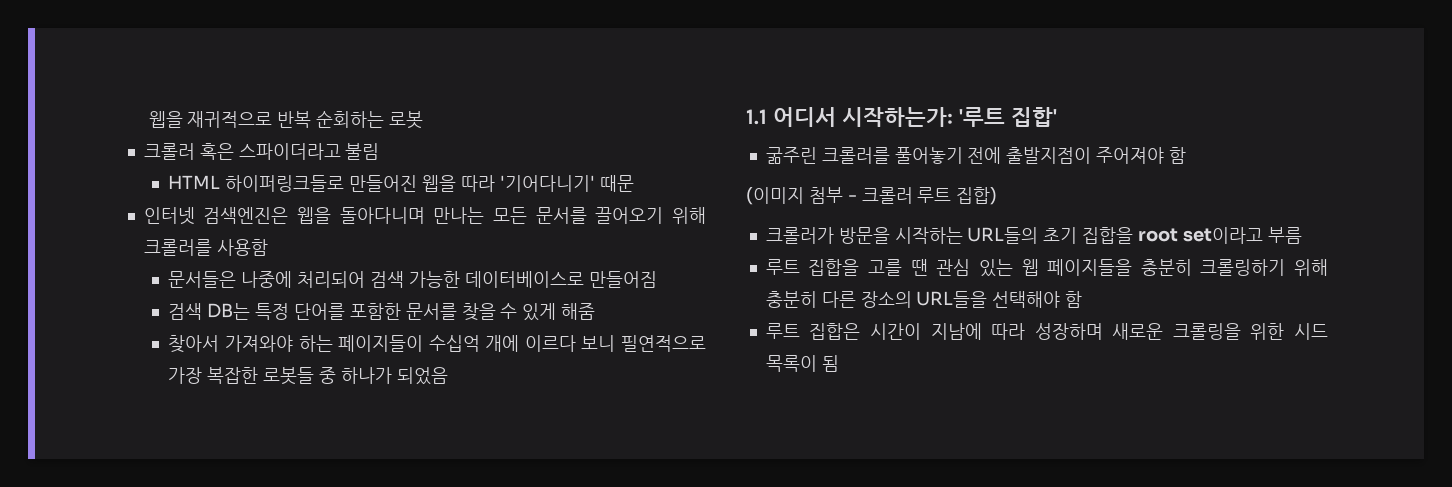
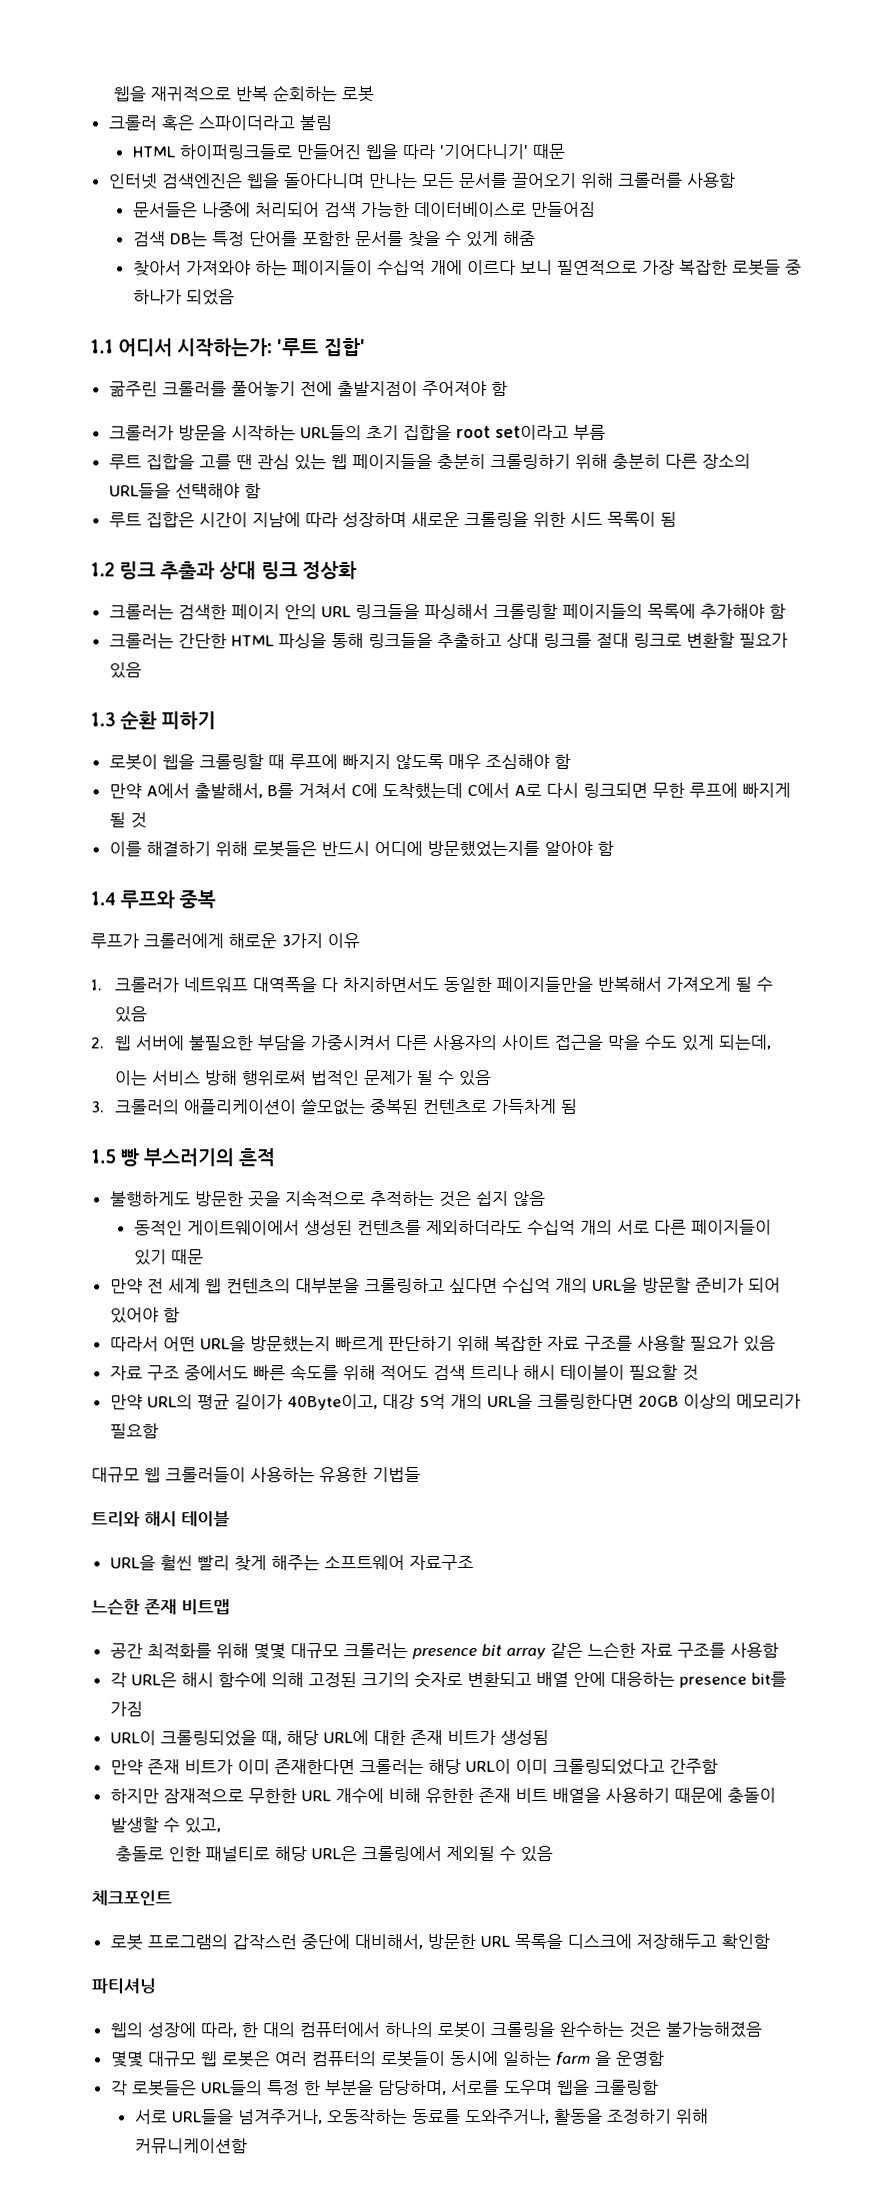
[746,187,998,205] // (이미지 첨부 - 크롤러 루트 집합) -> (508, 388) none
(839, 363) none -> [90,561,357,580] [108,603,786,620] [108,632,788,649] [108,662,142,679] [90,711,217,730] [108,753,571,771] [108,782,791,800] [108,812,147,829] [108,840,614,858] [90,890,217,909] [90,933,360,949] [90,976,773,993] [113,1006,147,1023] [90,1034,771,1051] [113,1069,491,1086] [90,1098,578,1116] [91,1148,277,1167] [109,1190,546,1208] [133,1219,772,1236] [133,1249,204,1266] [109,1277,781,1294] [109,1307,180,1324] [109,1335,776,1353] [109,1364,699,1381] [109,1393,801,1411] [109,1423,159,1439] [91,1467,421,1483] [91,1511,230,1527] [109,1554,474,1572] [91,1599,230,1615] [109,1641,779,1660] [109,1670,787,1689] [109,1701,143,1717] [109,1729,549,1747] [109,1758,718,1775] [109,1787,776,1804] [109,1817,221,1834] [114,1845,553,1862] [91,1890,172,1906] [109,1933,770,1951] [91,1978,156,1994] [109,2021,762,2039] [109,2050,665,2068] [110,2079,659,2097] [134,2108,709,2125] [134,2138,248,2154] // 1.2 링크 추출과 상대 링크 정상화 // 크롤러는 검색한 페이지 안의 URL 링크들을 파싱해서 크롤링할 페이지들의 목록에 추가해야 함 // 크롤러는 간단한 HTML 파싱을 통해 링크들을 추출하고 상대 링크를 절대 링크로 변환할 필요가 있음 // 1.3 순환 피하기 // 로봇이 웹을 크롤링할 때 루프에 빠지지 않도록 매우 조심해야 함 // 만약 A에서 출발해서, B를 거쳐서 C에 도착했는데 C에서 A로 다시 링크되면 무한 루프에 빠지게 될 것 // 이를 해결하기 위해 로봇들은 반드시 어디에 방문했었는지를 알아야 함 // 1.4 루프와 중복 // 루프가 크롤러에게 해로운 3가지 이유 // 1. 크롤러가 네트워프 대역폭을 다 차지하면서도 동일한 페이지들만을 반복해서 가져오게 될 수 있음 // 2. 웹 서버에 불필요한 부담을 가중시켜서 다른 사용자의 사이트 접근을 막을 수도 있게 되는데, // 이는 서비스 방해 행위로써 법적인 문제가 될 수 있음 // 3. 크롤러의 애플리케이션이 쓸모없는 중복된 컨텐츠로 가득차게 됨 // 1.5 빵 부스러기의 흔적 // 불행하게도 방문한 곳을 지속적으로 추적하는 것은 쉽지 않음 // 동적인 게이트웨이에서 생성된 컨텐츠를 제외하더라도 수십억 개의 서로 다른 페이지들이 있기 때문 // 만약 전 세계 웹 컨텐츠의 대부분을 크롤링하고 싶다면 수십억 개의 URL을 방문할 준비가 되어 있어야 함 // 따라서 어떤 URL을 방문했는지 빠르게 판단하기 위해 복잡한 자료 구조를 사용할 필요가 있음 // 자료 구조 중에서도 빠른 속도를 위해 적어도 검색 트리나 해시 테이블이 필요할 것 // 만약 URL의 평균 길이가 40Byte이고, 대강 5억 개의 URL을 크롤링한다면 20GB 이상의 메모리가 필요함 // 대규모 웹 크롤러들이 사용하는 유용한 기법들 // 트리와 해시 테이블 // URL을 훨씬 빨리 찾게 해주는 소프트웨어 자료구조 // 느슨한 존재 비트맵 // 공간 최적화를 위해 몇몇 대규모 크롤러는 presence bit array 같은 느슨한 자료 구조를 사용함 // 각 URL은 해시 함수에 의해 고정된 크기의 숫자로 변환되고 배열 안에 대응하는 presence bit를 가짐 // URL이 크롤링되었을 때, 해당 URL에 대한 존재 비트가 생성됨 // 만약 존재 비트가 이미 존재한다면 크롤러는 해당 URL이 이미 크롤링되었다고 간주함 // 하지만 잠재적으로 무한한 URL 개수에 비해 유한한 존재 비트 배열을 사용하기 때문에 충돌이 발생할 수 있고, // 충돌로 인한 패널티로 해당 URL은 크롤링에서 제외될 수 있음 // 체크포인트 // 로봇 프로그램의 갑작스런 중단에 대비해서, 방문한 URL 목록을 디스크에 저장해두고 확인함 // 파티셔닝 // 웹의 성장에 따라, 한 대의 컴퓨터에서 하나의 로봇이 크롤링을 완수하는 것은 불가능해졌음 // 몇몇 대규모 웹 로봇은 여러 컴퓨터의 로봇들이 동시에 일하는 farm 을 운영함 // 각 로봇들은 URL들의 특정 한 부분을 담당하며, 서로를 도우며 웹을 크롤링함 // 서로 URL들을 넘겨주거나, 오동작하는 동료를 도와주거나, 활동을 조정하기 위해 커뮤니케이션함

